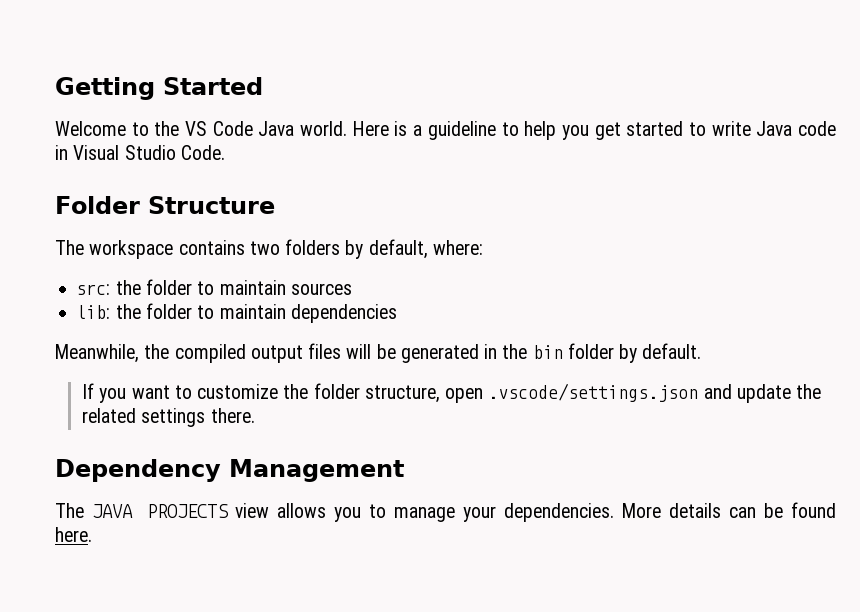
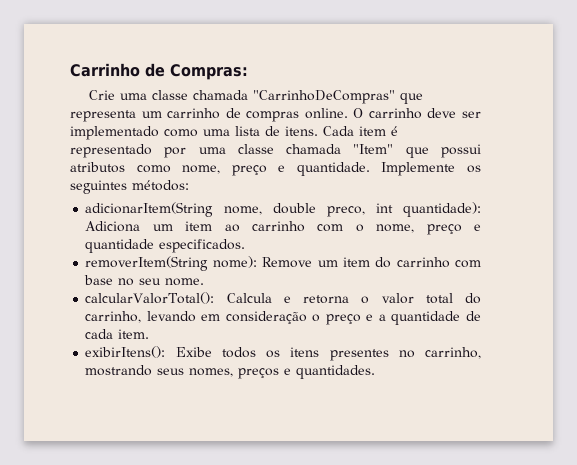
[55,77,263,100] [55,121,837,140] [55,145,225,160] [55,196,275,214] [55,239,483,259] [76,279,352,295] [76,303,397,323] [55,343,702,363] [81,383,822,403] [81,408,255,427] [55,459,404,482] [55,502,836,522] [55,527,92,542] Getting Started // Welcome to the VS Code Java world. Here is a guideline to help you get started to write Java code in Visual Studio Code. // Folder Structure // The workspace contains two folders by default, where: // src: the folder to maintain sources // lib: the folder to maintain dependencies // Meanwhile, the compiled output files will be generated in the bin folder by default. // If you want to customize the folder structure, open .vscode/settings.json and update the related settings there. // Dependency Management // The JAVA PROJECTS view allows you to manage your dependencies. More details can be found here. -> [70,63,248,80] [89,90,424,104] [70,108,481,122] [70,126,398,140] [70,144,481,158] [70,162,481,176] [70,180,189,194] [85,202,481,217] [85,221,481,235] [85,239,246,253] [85,256,481,271] [84,275,205,286] [85,292,482,304] [85,311,482,325] [85,329,150,339] [85,346,482,361] [85,365,376,379] Carrinho de Compras: // Crie uma classe chamada "CarrinhoDeCompras" que representa um carrinho de compras online. O carrinho deve ser implementado como uma lista de itens. Cada item é representado por uma classe chamada "Item" que possui atributos como nome, preço e quantidade. Implemente os seguintes métodos: // adicionarItem(String nome, double preco, int quantidade): Adiciona um item ao carrinho com o nome, preço e quantidade especificados. // removerItem(String nome): Remove um item do carrinho com base no seu nome. // calcularValorTotal(): Calcula e retorna o valor total do carrinho, levando em consideração o preço e a quantidade de cada item. // exibirItens(): Exibe todos os itens presentes no carrinho, mostrando seus nomes, preços e quantidades.

